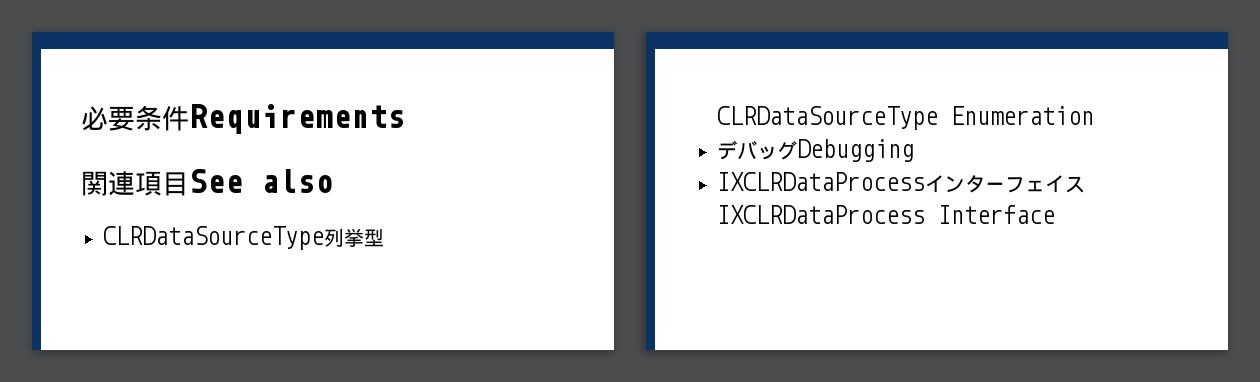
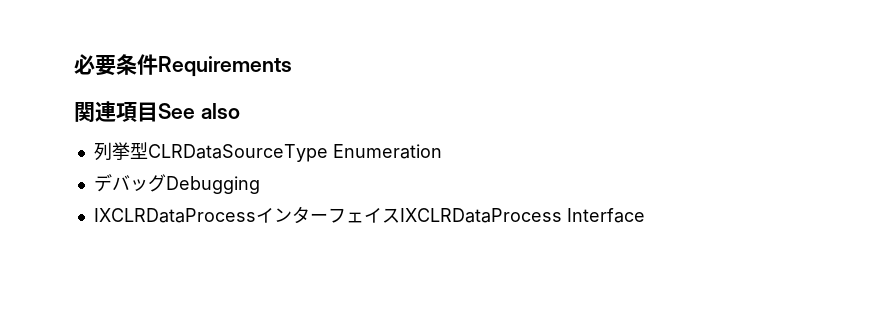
[103,226,324,250] CLRDataSourceType -> (240, 111) none

